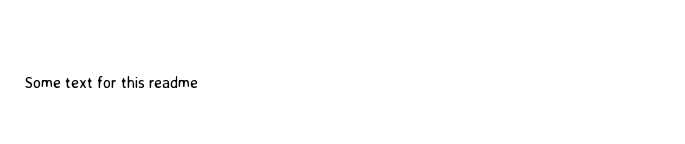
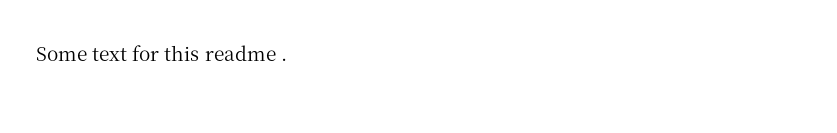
(198, 82) none -> [280,58,287,61] .

